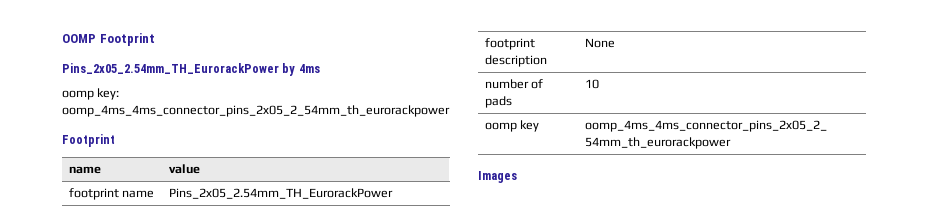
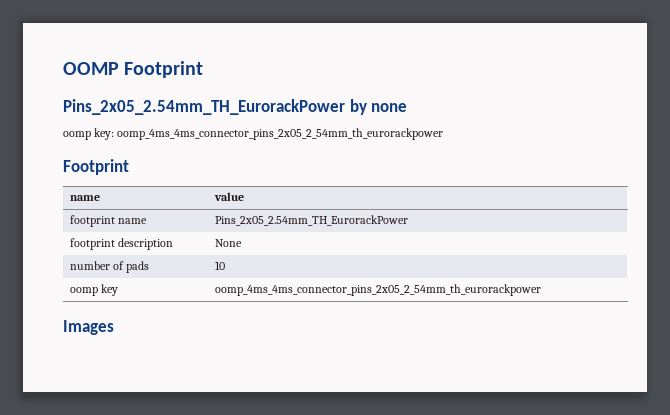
[282,63,320,76] by 4ms -> [349,99,408,115] by none

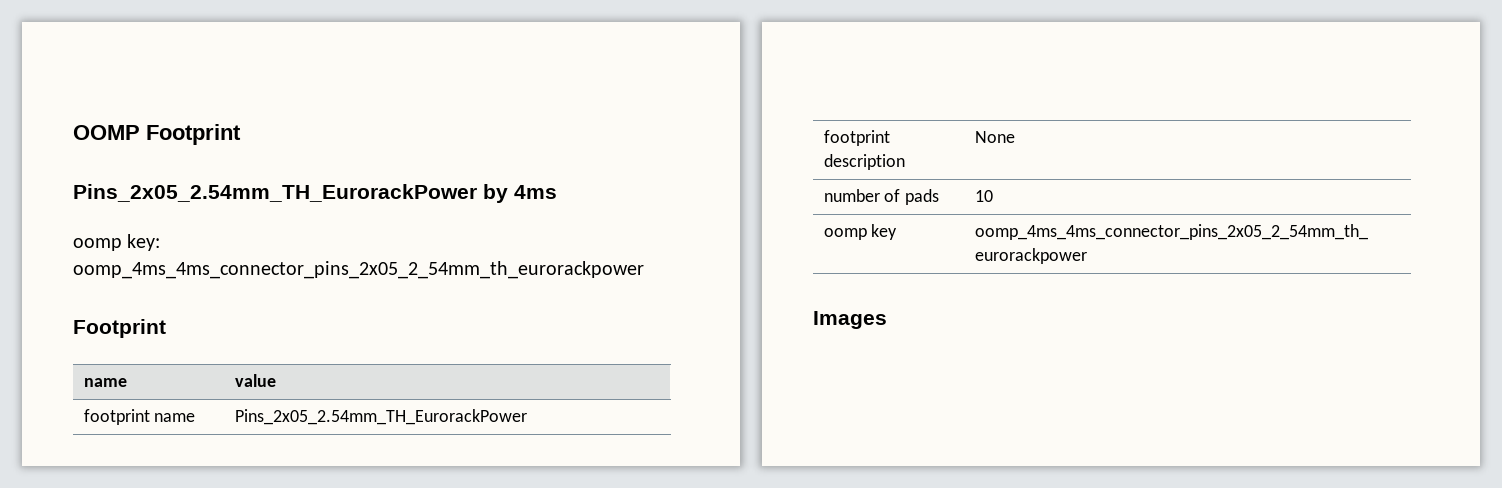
[349,99,408,115] by none -> [483,184,557,203] by 4ms

